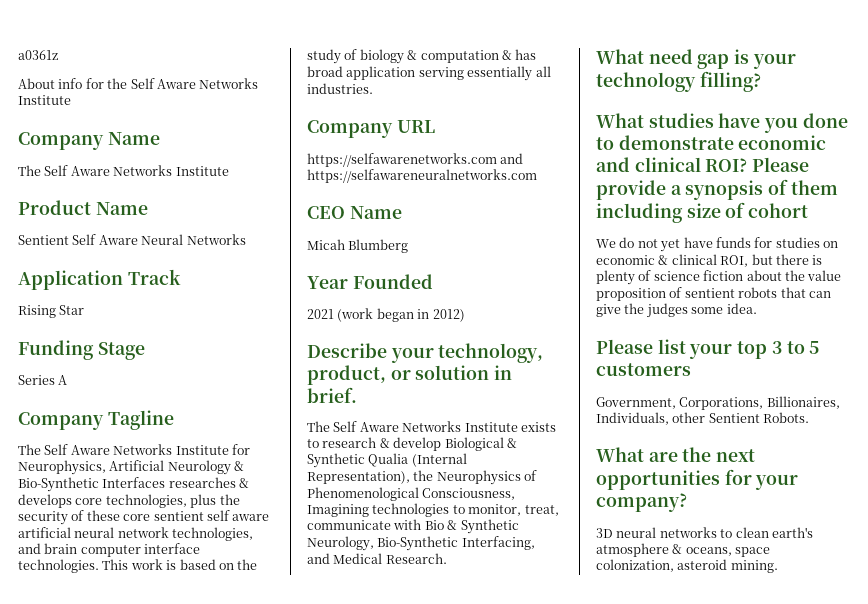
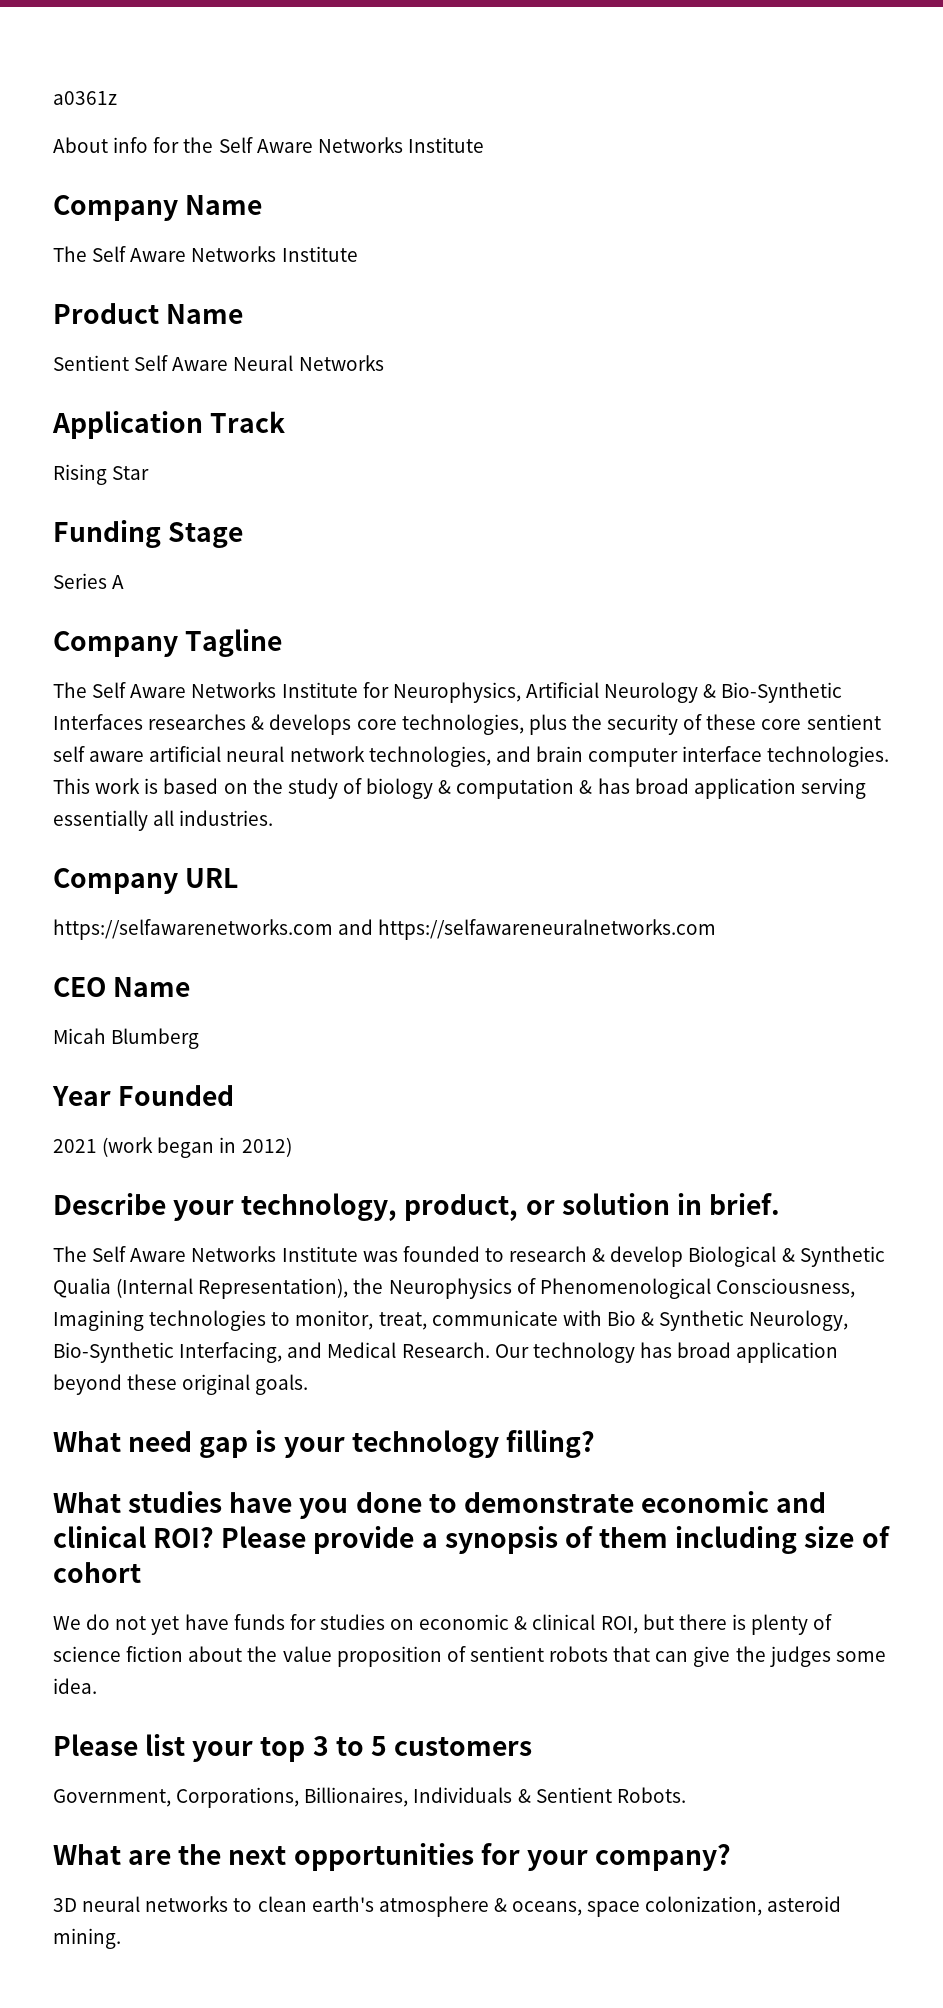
[520,422,556,432] exists -> [362,1246,480,1262] was founded
(447, 558) none -> [494,1342,839,1363] [53,1374,309,1395] Our technology has broad application beyond these original goals.
[596,412,706,425] Individuals, other -> [413,1787,531,1803] Individuals &

